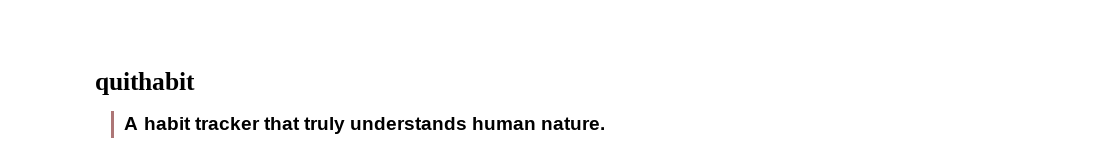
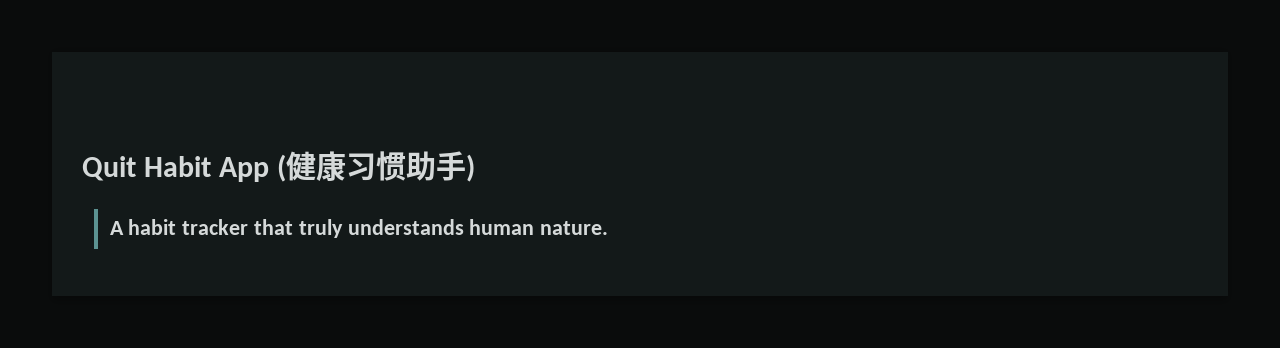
[95,72,195,95] quithabit -> [82,151,476,182] Quit Habit App (健康习惯助手)

